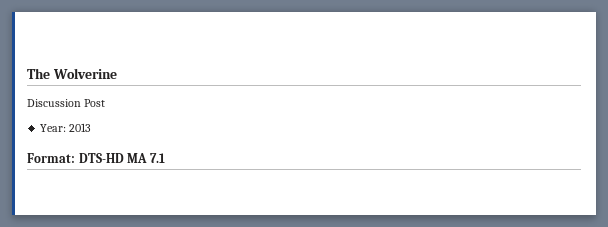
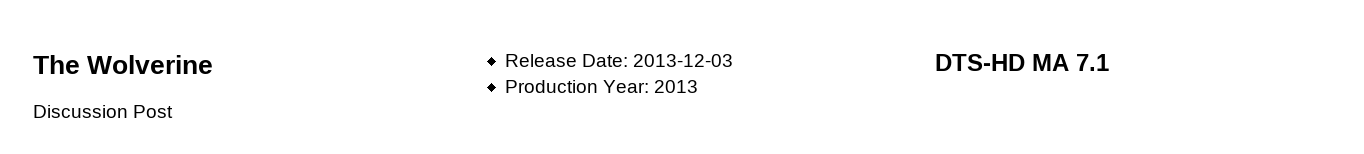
(106, 103) none -> [504,54,734,67] [504,80,598,93] Release Date: 2013-12-03 // Production
[27,153,75,163] Format: -> (699, 86) none

